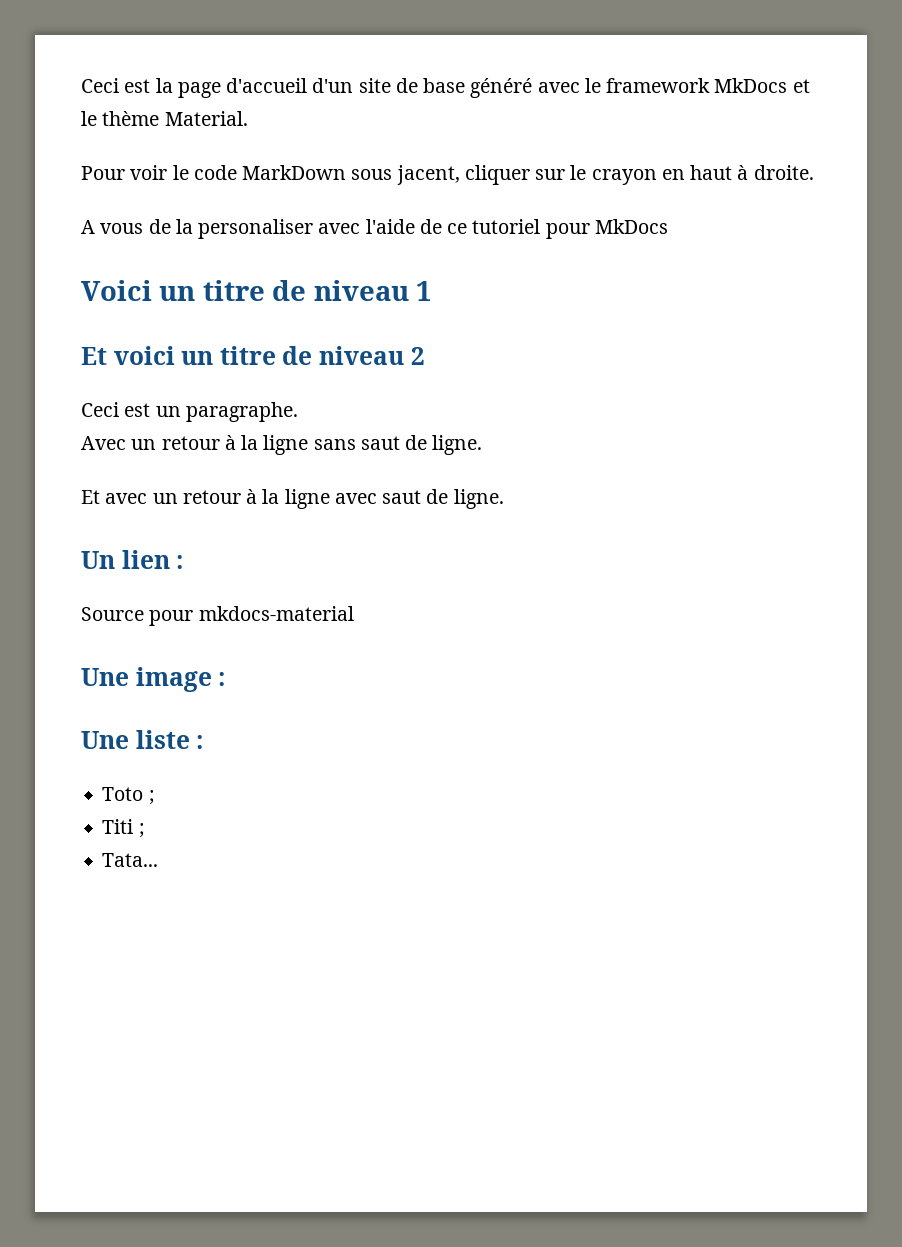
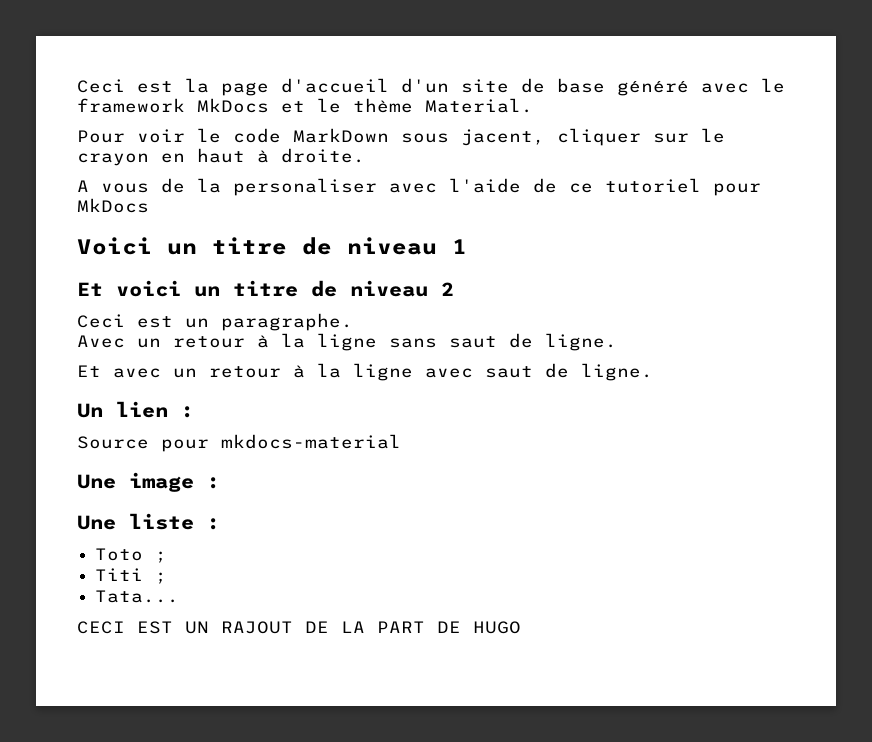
(159, 860) none -> [77,621,521,634] // CECI EST UN RAJOUT DE LA PART DE HUGO

